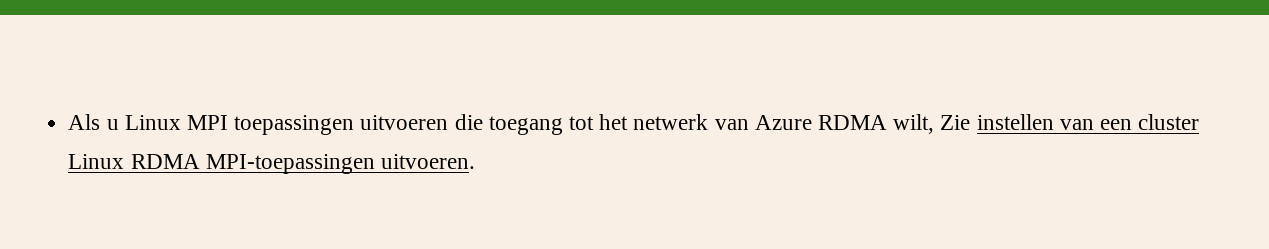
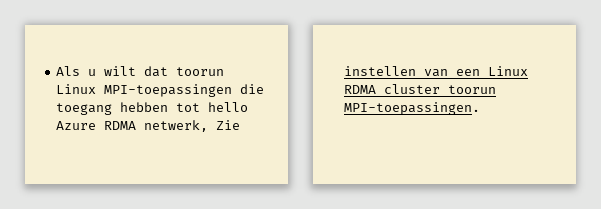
[124,114,749,135] Linux MPI toepassingen uitvoeren die toegang tot het netwerk van -> [104,66,225,77] [56,84,265,97] [56,102,249,115] wilt dat toorun Linux MPI-toepassingen die toegang hebben tot hello
[893,114,935,134] wilt, -> [144,120,209,132] netwerk,
[1138,114,1200,130] cluster -> (481, 72) none
[205,154,475,174] MPI-toepassingen uitvoeren. -> [384,84,497,94] [344,102,481,115] cluster toorun MPI-toepassingen.

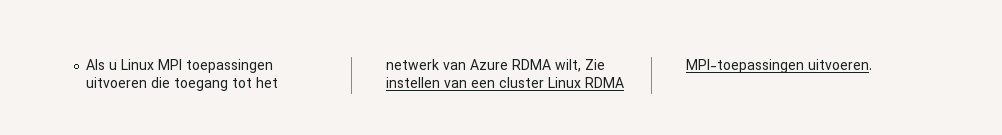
[104,66,225,77] [56,84,265,97] [56,102,249,115] wilt dat toorun Linux MPI-toepassingen die toegang hebben tot hello -> [121,59,274,73] [86,77,279,91] [386,59,467,70] Linux MPI toepassingen uitvoeren die toegang tot het netwerk van
[144,120,209,132] netwerk, -> [555,59,582,72] wilt,
(481, 72) none -> [499,77,545,88] cluster
[384,84,497,94] [344,102,481,115] cluster toorun MPI-toepassingen. -> [686,59,873,73] MPI-toepassingen uitvoeren.

